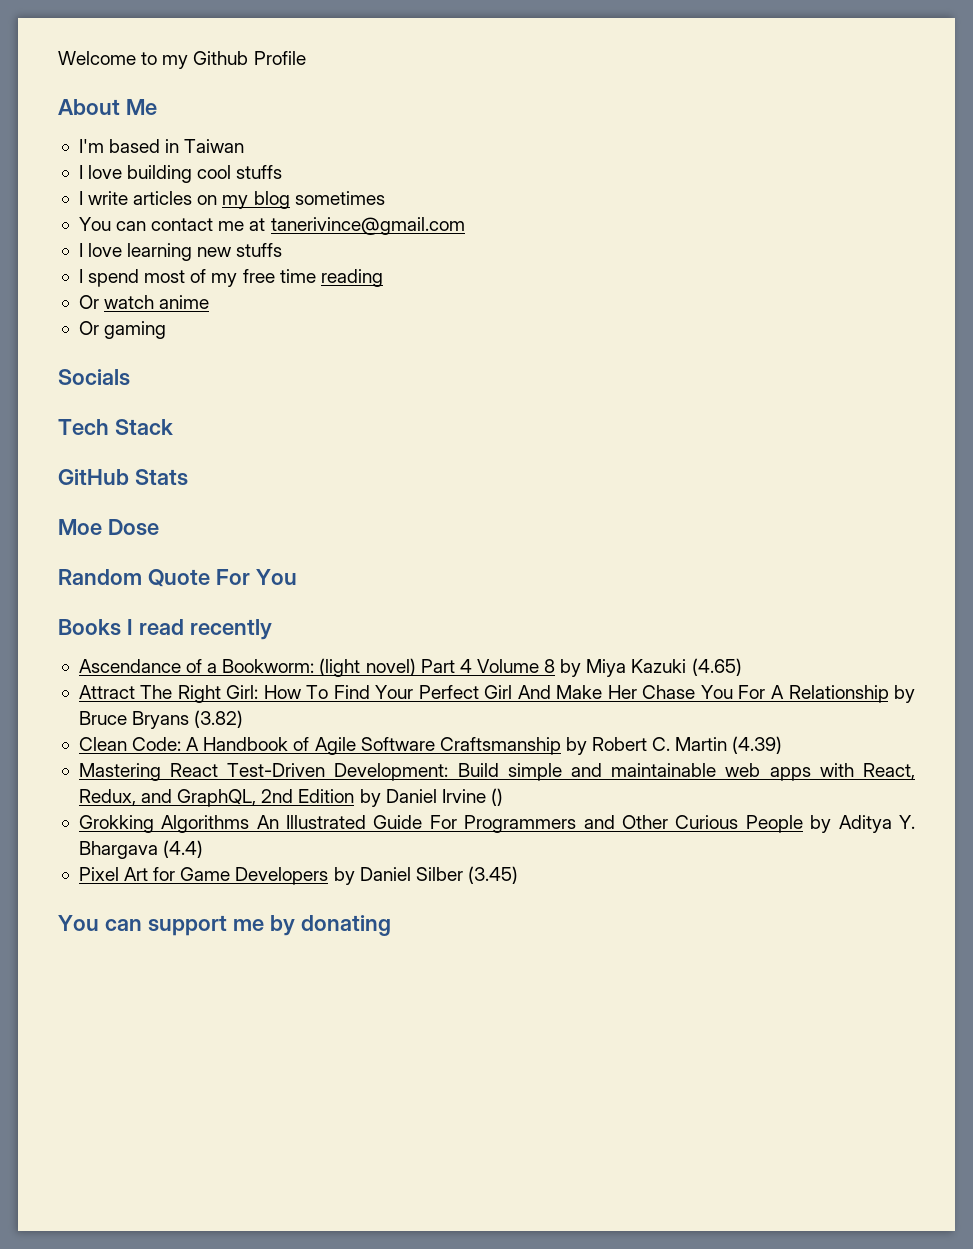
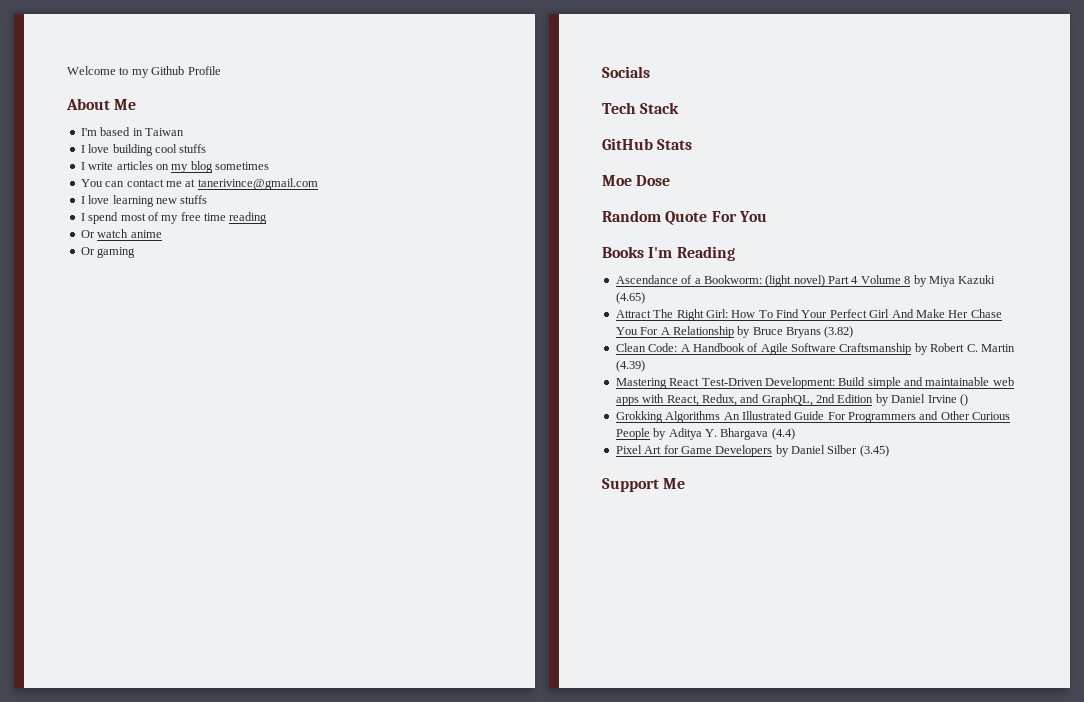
[126,619,272,640] I read recently -> [648,246,735,261] I'm Reading
[58,915,391,936] You can support me by donating -> [602,478,686,492] Support Me

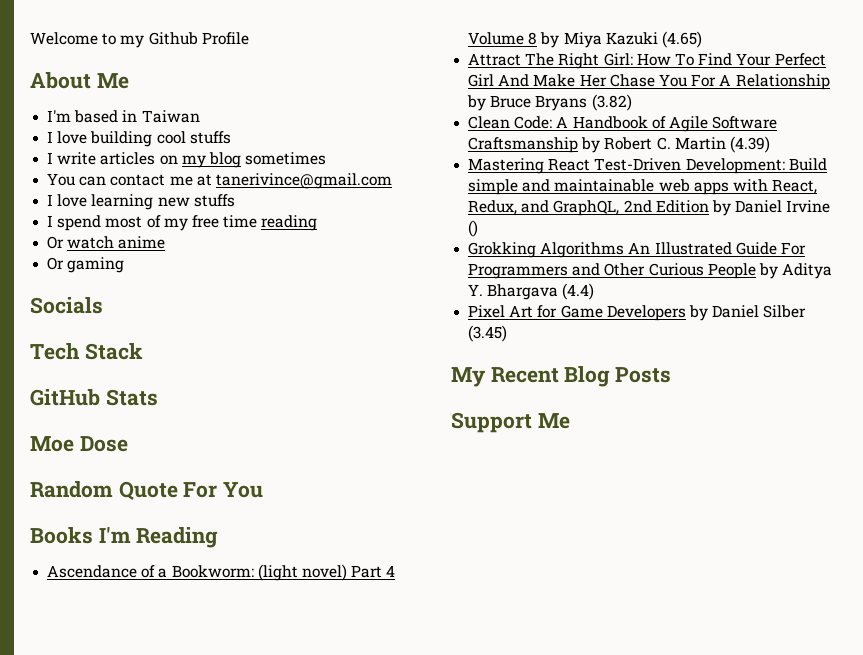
(889, 451) none -> [451,366,672,387] // My Recent Blog Posts

